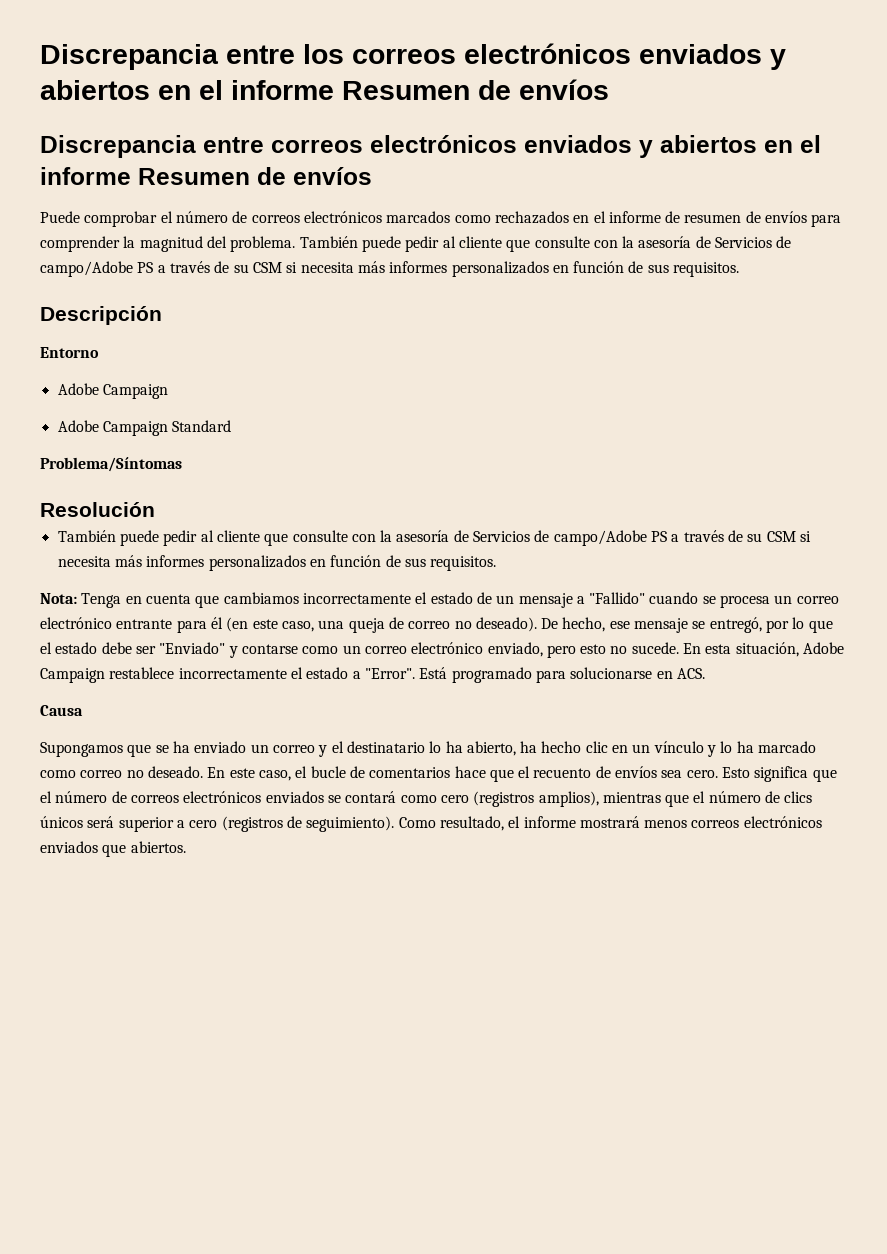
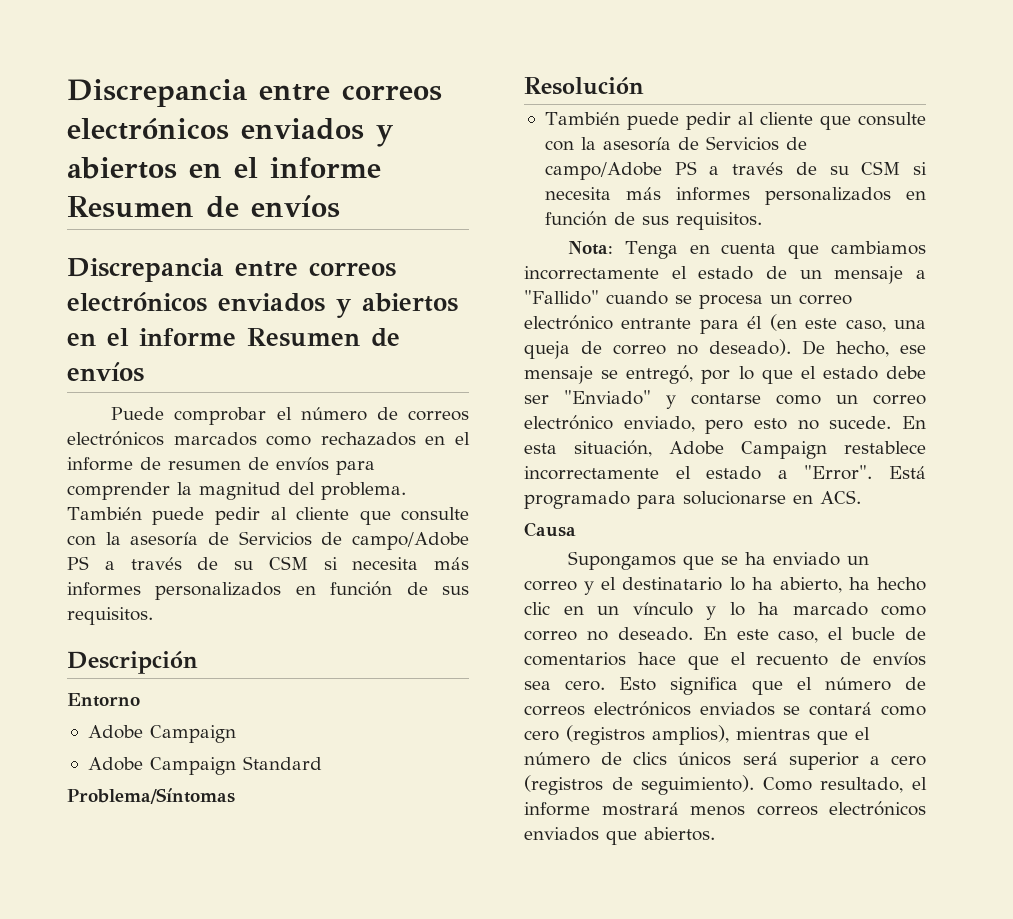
[40,44,344,70] Discrepancia entre los -> [67,79,330,107] Discrepancia entre

